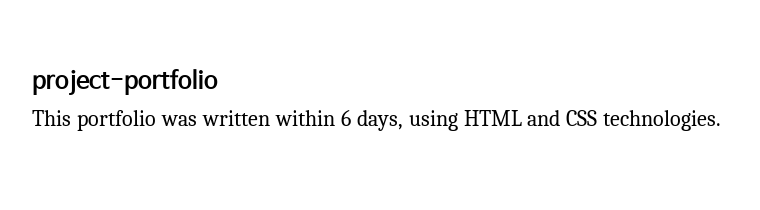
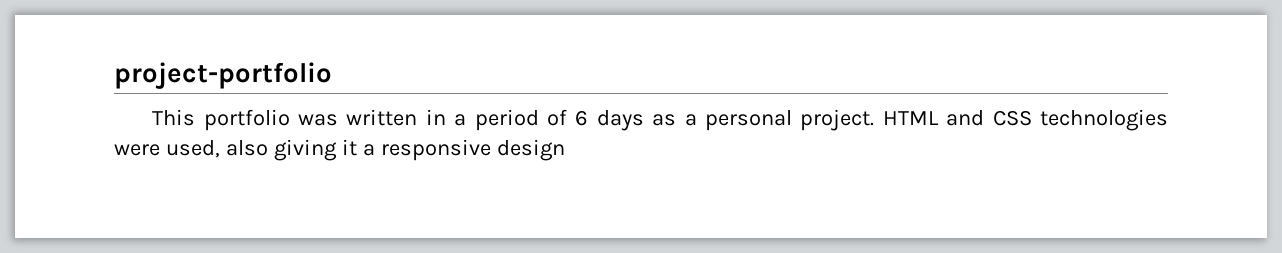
[274,110,722,131] within 6 days, using HTML and CSS technologies. -> [425,109,1168,131] [114,139,565,161] in a period of 6 days as a personal project. HTML and CSS technologies were used, also giving it a responsive design

